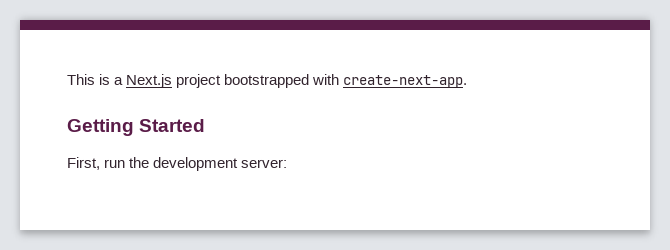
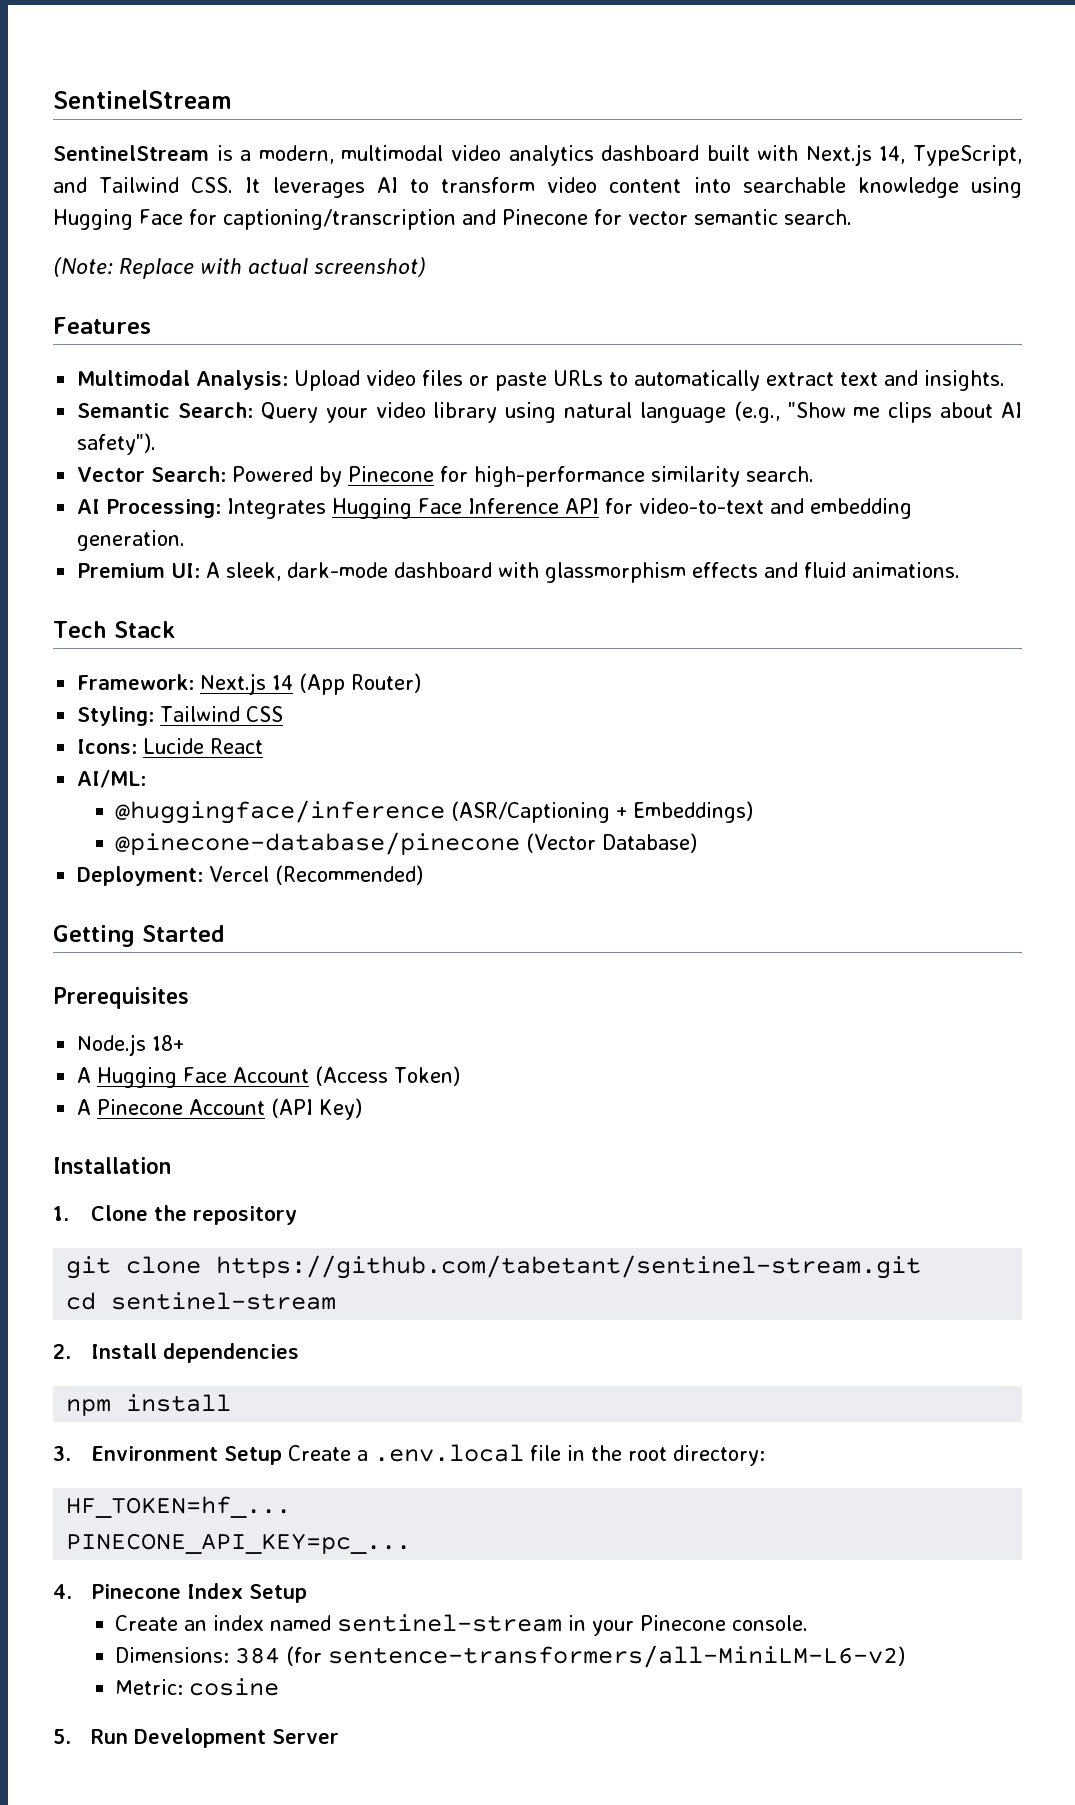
[67,74,468,88] [67,119,206,136] [67,157,288,171] This is a Next.js project bootstrapped with create-next-app. // Getting Started // First, run the development server: -> [53,90,232,109] [53,144,1023,166] [53,177,1023,198] [53,209,852,230] [53,257,426,279] [53,317,151,334] [77,370,1006,391] [77,401,1023,423] [77,433,157,455] [77,466,815,487] [77,498,913,519] [77,530,186,551] [77,562,961,583] [53,621,175,638] [77,673,422,695] [77,706,284,726] [77,738,264,754] [77,770,147,788] [115,800,754,824] [115,832,698,855] [77,865,424,886] [53,925,225,947] [53,987,189,1009] [77,1034,185,1056] [77,1066,461,1088] [77,1098,363,1120] [53,1157,171,1174] [53,1205,298,1225] [66,1255,922,1279] [66,1292,337,1310] [53,1343,300,1363] [66,1394,232,1416] [53,1444,766,1466] [66,1496,292,1518] [66,1533,412,1554] [53,1583,308,1603] [115,1614,809,1636] [115,1645,906,1668] [115,1678,280,1696] [53,1728,340,1748] SentinelStream // SentinelStream is a modern, multimodal video analytics dashboard built with Next.js 14, TypeScript, and Tailwind CSS. It leverages AI to transform video content into searchable knowledge using Hugging Face for captioning/transcription and Pinecone for vector semantic search. // (Note: Replace with actual screenshot) // Features // Multimodal Analysis: Upload video files or paste URLs to automatically extract text and insights. // Semantic Search: Query your video library using natural language (e.g., "Show me clips about AI safety"). // Vector Search: Powered by Pinecone for high-performance similarity search. // AI Processing: Integrates Hugging Face Inference API for video-to-text and embedding generation. // Premium UI: A sleek, dark-mode dashboard with glassmorphism effects and fluid animations. // Tech Stack // Framework: Next.js 14 (App Router) // Styling: Tailwind CSS // Icons: Lucide React // AI/ML: // @huggingface/inference (ASR/Captioning + Embeddings) // @pinecone-database/pinecone (Vector Database) // Deployment: Vercel (Recommended) // Getting Started // Prerequisites // Node.js 18+ // A Hugging Face Account (Access Token) // A Pinecone Account (API Key) // Installation // 1. Clone the repository // git clone https://github.com/tabetant/sentinel-stream.git // cd sentinel-stream // 2. Install dependencies // npm install // 3. Environment Setup Create a .env.local file in the root directory: // HF_TOKEN=hf_... // PINECONE_API_KEY=pc_... // 4. Pinecone Index Setup // Create an index named sentinel-stream in your Pinecone console. // Dimensions: 384 (for sentence-transformers/all-MiniLM-L6-v2) // Metric: cosine // 5. Run Development Server

